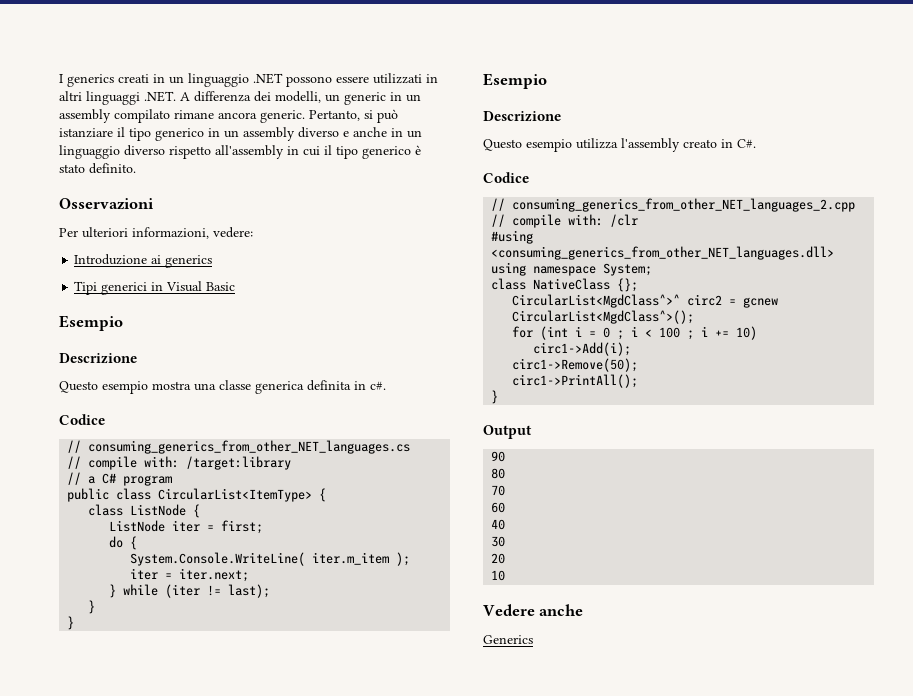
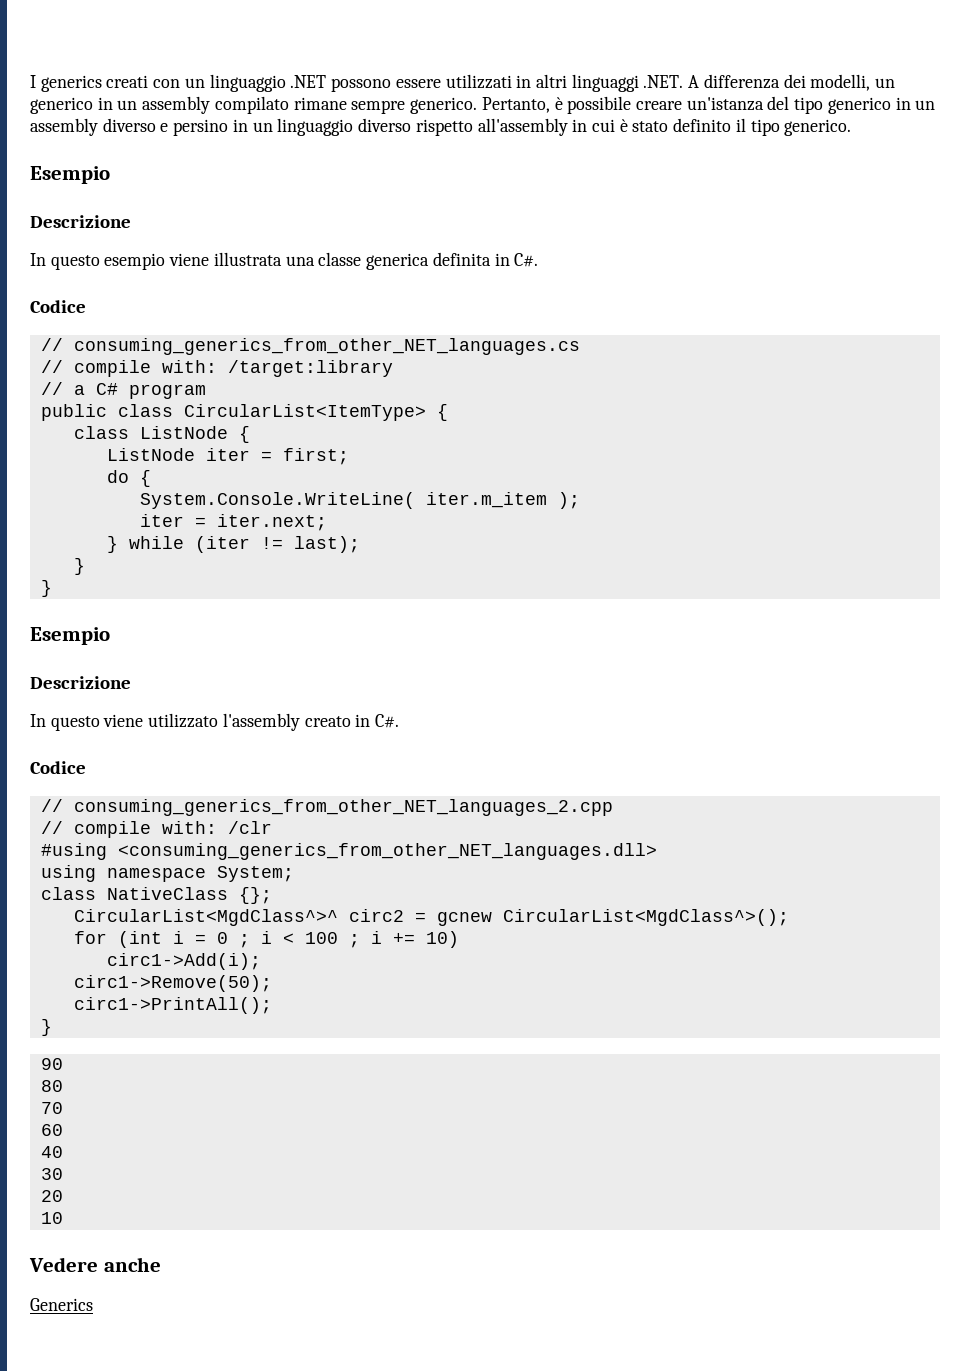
[153,74,165,83] in -> [153,79,181,88] con
[344,92,386,105] generic -> [30,97,93,114] generico
[218,109,398,123] [59,127,125,138] ancora generic. Pertanto, si può istanziare il -> [351,96,790,114] sempre generico. Pertanto, è possibile creare un'istanza del
[353,127,387,137] anche -> [173,119,229,136] persino
[324,145,421,159] [59,163,136,174] [59,198,154,210] [59,227,253,239] [74,254,213,268] [74,281,236,295] [59,315,123,331] [59,353,137,364] [59,381,191,394] il tipo generico è stato definito. // Osservazioni // Per ulteriori informazioni, vedere: // Introduzione ai generics // Tipi generici in Visual Basic // Esempio // Descrizione // Questo esempio mostra -> [619,118,852,136] [30,166,110,184] [30,215,131,228] [30,252,282,270] è stato definito il tipo generico. // Esempio // Descrizione // In questo esempio viene illustrata
[370,381,386,390] c#. -> [514,253,539,267] C#.
[483,138,618,152] Questo esempio utilizza -> [30,713,219,731] In questo viene utilizzato
[483,425,532,439] // Output -> (52, 1027) none

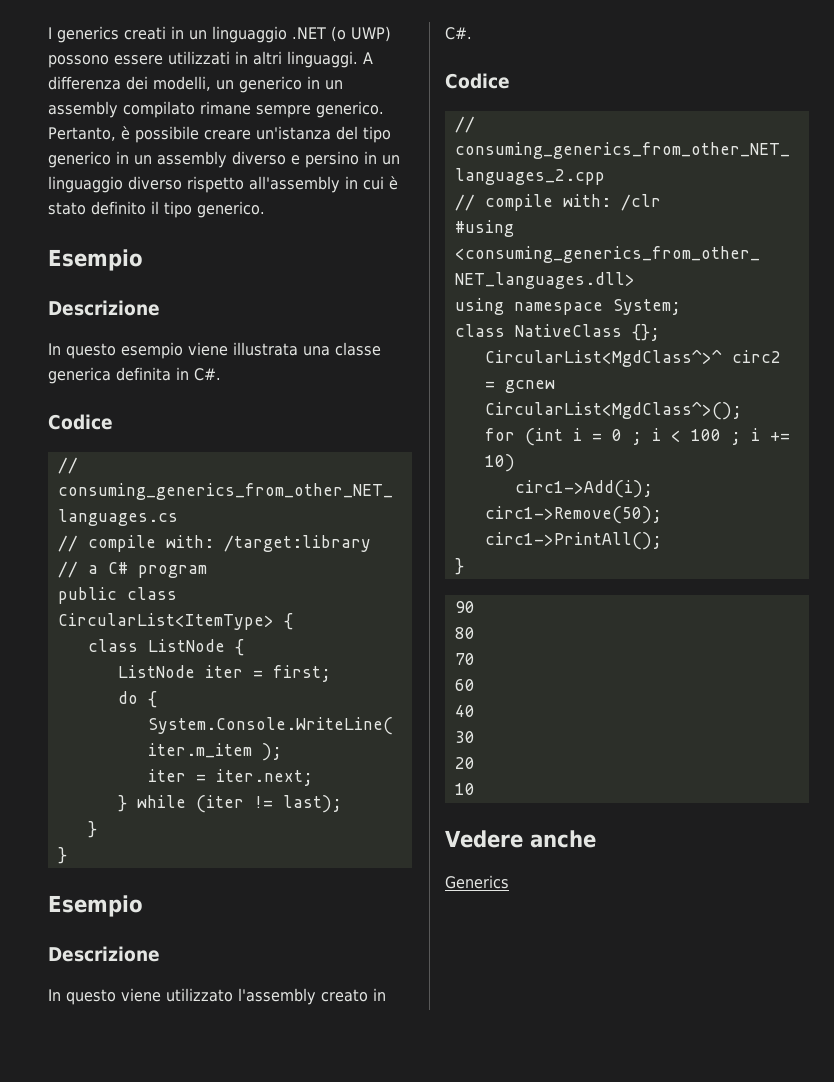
[153,79,181,88] con -> [171,26,184,39] in
(327, 81) none -> [331,26,391,42] (o UWP)
[571,74,684,92] linguaggi .NET. -> [287,51,358,68] linguaggi.

